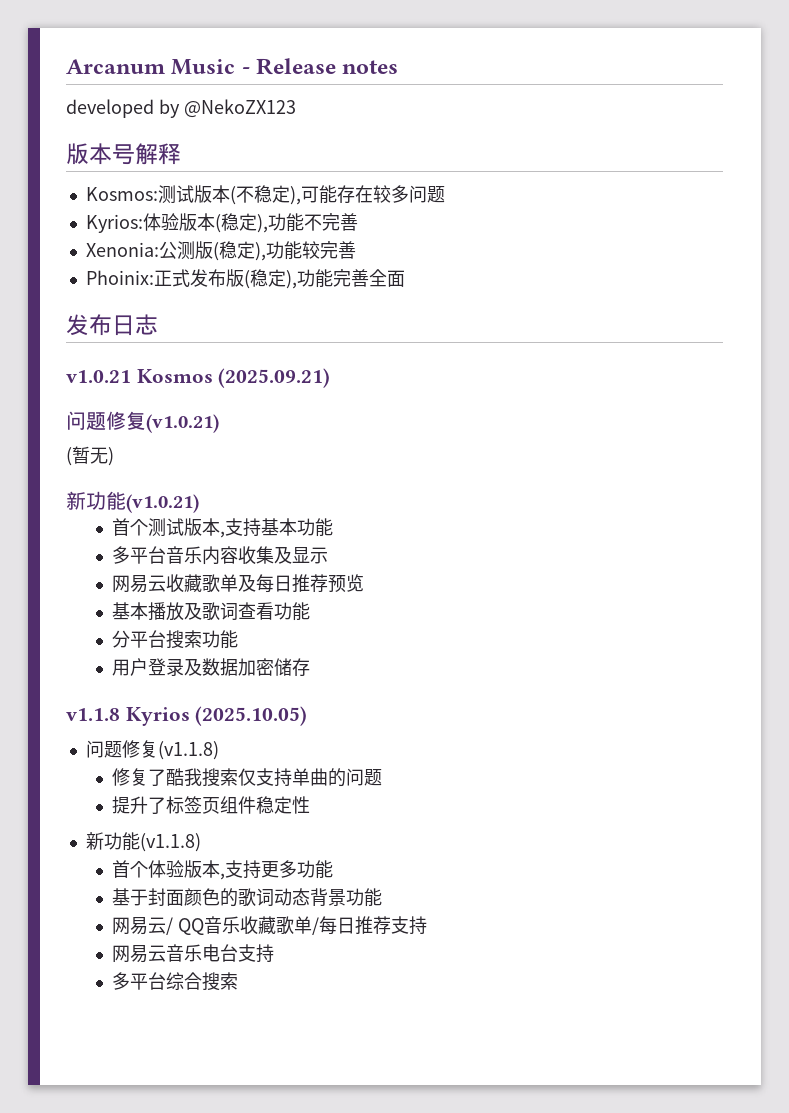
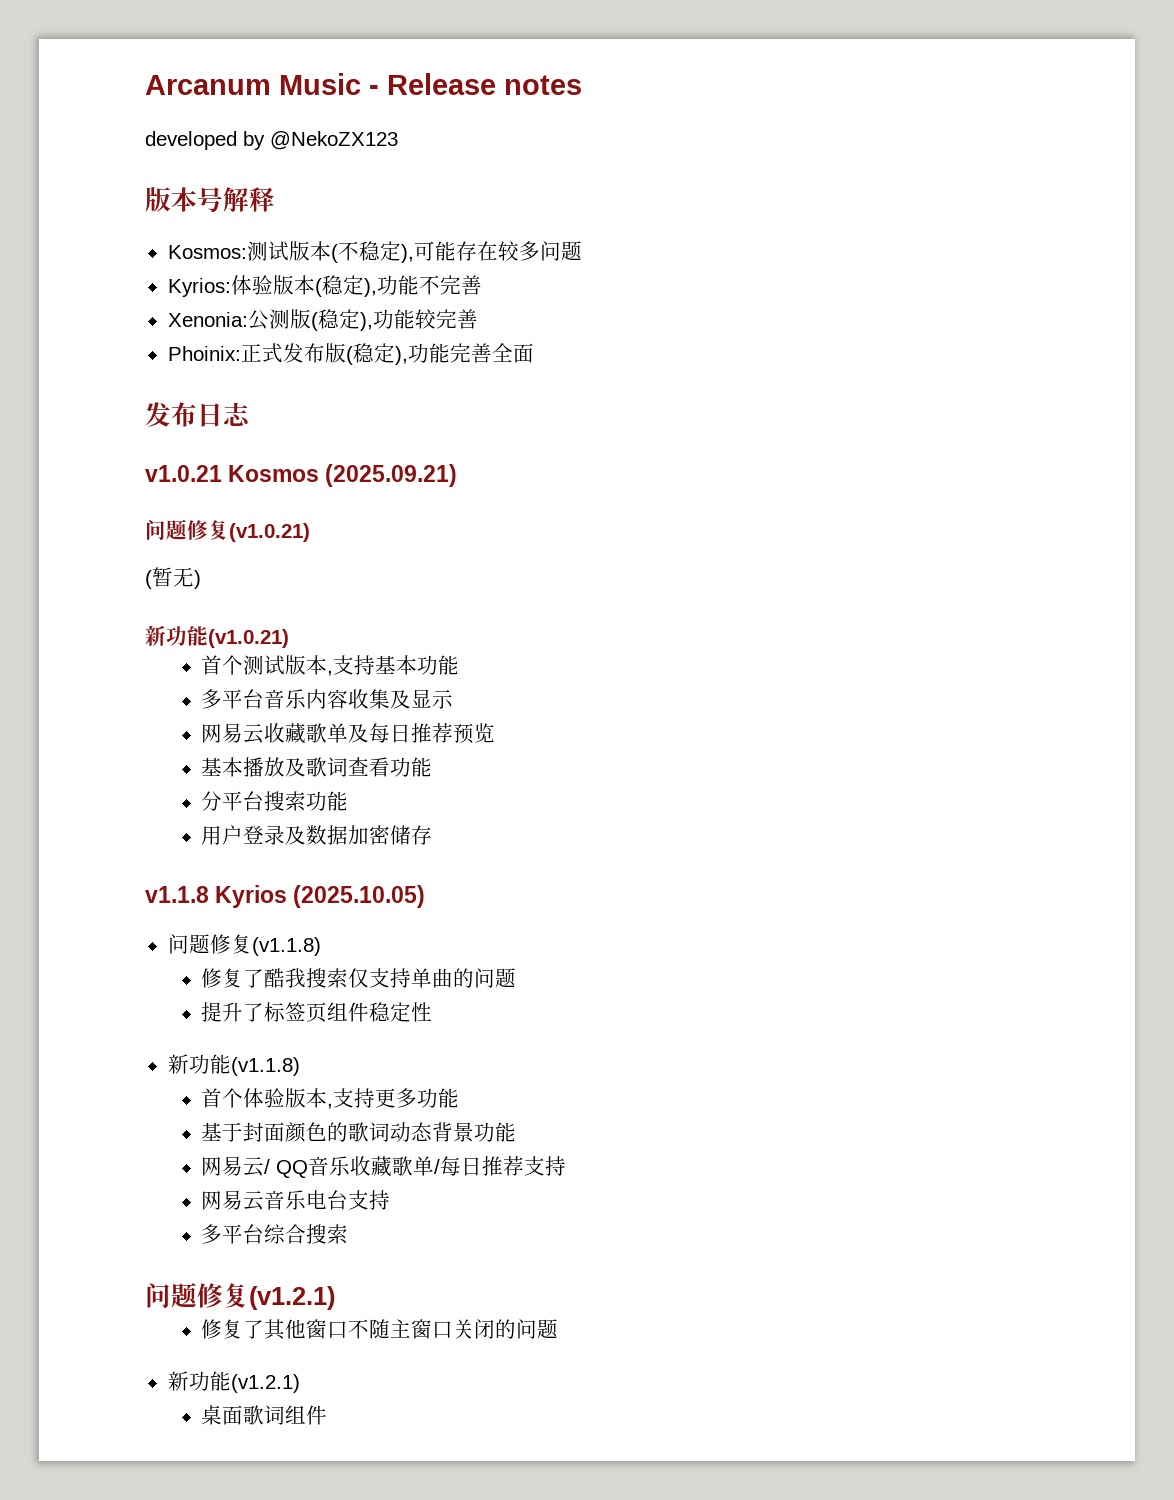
(238, 981) none -> [145,1282,335,1310] [201,1319,559,1340] [167,1371,300,1393] [201,1405,328,1425] // 问题修复(v1.2.1) // 修复了其他窗口不随主窗口关闭的问题 // 新功能(v1.2.1) // 桌面歌词组件

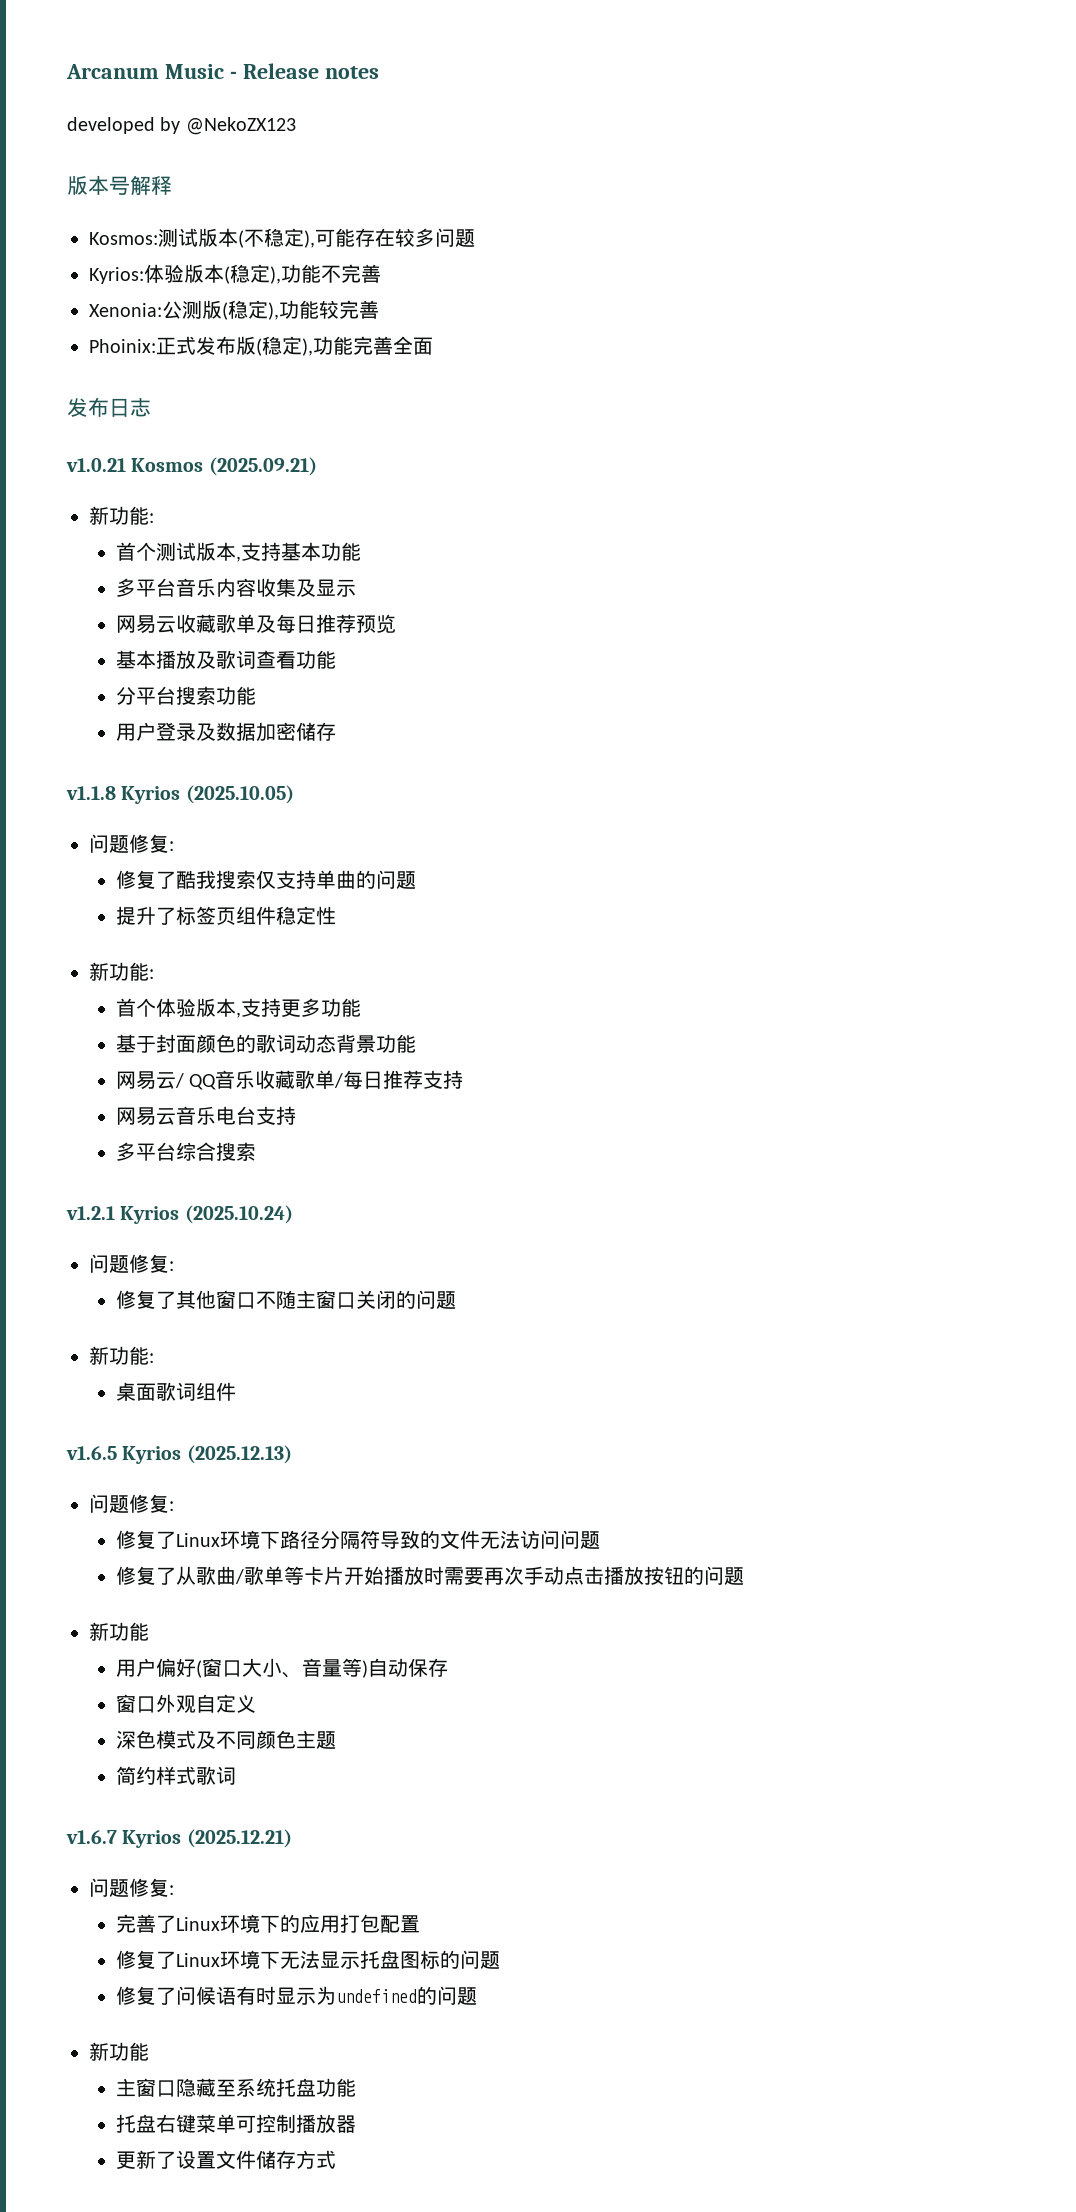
[145,519,310,542] [145,567,201,589] [145,625,289,648] // 问题修复(v1.0.21) // (暂无) // 新功能(v1.0.21) -> [89,506,154,525] // 新功能:
[251,937,321,956] (v1.1.8) -> [169,841,174,851] :
[230,1057,300,1076] (v1.1.8) -> [149,969,154,979] :
[145,1282,335,1310] // 问题修复(v1.2.1) -> [66,1205,293,1224] [89,1254,174,1273] // v1.2.1 Kyrios (2025.10.24) // 问题修复:
[230,1374,300,1393] (v1.2.1) -> [149,1353,154,1363] :
(328, 1415) none -> [66,1445,292,1464] [89,1494,174,1513] [115,1530,600,1549] [115,1566,744,1585] [89,1622,149,1641] [115,1658,448,1678] [115,1694,256,1713] [115,1730,336,1749] [115,1766,236,1785] [66,1829,292,1848] [89,1878,174,1897] [115,1914,420,1933] [115,1950,500,1969] [115,1986,477,2005] [89,2042,149,2061] [115,2078,356,2097] [115,2114,356,2133] [115,2150,336,2169] // v1.6.5 Kyrios (2025.12.13) // 问题修复: // 修复了Linux环境下路径分隔符导致的文件无法访问问题 // 修复了从歌曲/歌单等卡片开始播放时需要再次手动点击播放按钮的问题 // 新功能 // 用户偏好(窗口大小、音量等)自动保存 // 窗口外观自定义 // 深色模式及不同颜色主题 // 简约样式歌词 // v1.6.7 Kyrios (2025.12.21) // 问题修复: // 完善了Linux环境下的应用打包配置 // 修复了Linux环境下无法显示托盘图标的问题 // 修复了问候语有时显示为undefined的问题 // 新功能 // 主窗口隐藏至系统托盘功能 // 托盘右键菜单可控制播放器 // 更新了设置文件储存方式

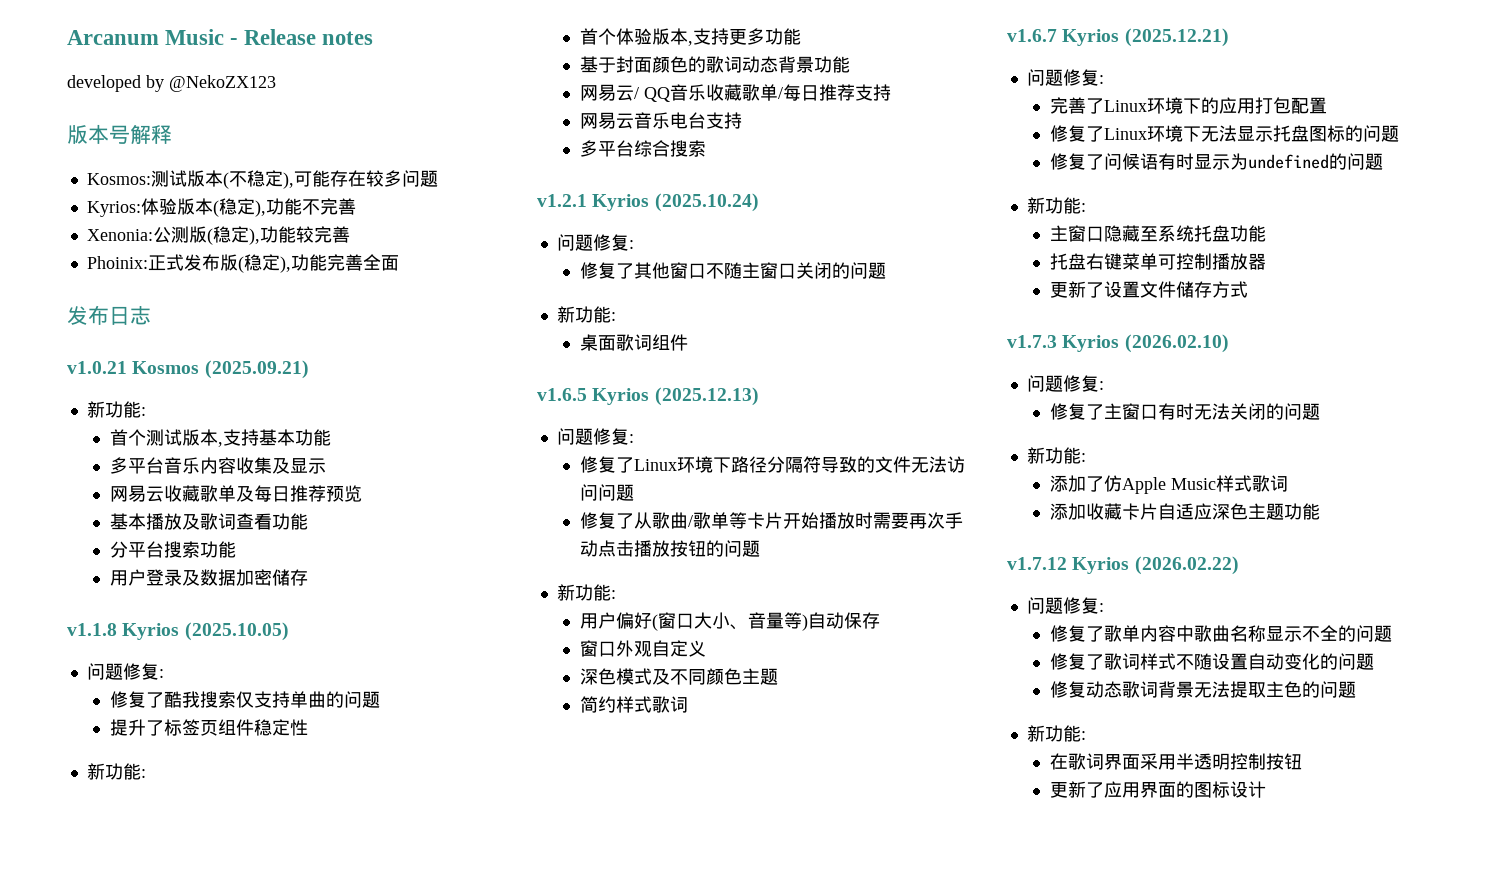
(149, 1631) none -> [610,590,616,599] :
(149, 2051) none -> [1080,203,1086,212] :
(336, 2159) none -> [1007,334,1229,353] [1026,375,1104,392] [1049,403,1320,420] [1026,447,1086,464] [1049,475,1288,494] [1049,503,1320,520] [1007,556,1239,575] [1026,597,1104,614] [1049,625,1392,642] [1049,653,1374,670] [1049,681,1356,698] [1026,725,1086,742] [1049,753,1302,770] [1049,781,1266,798] // v1.7.3 Kyrios (2026.02.10) // 问题修复: // 修复了主窗口有时无法关闭的问题 // 新功能: // 添加了仿Apple Music样式歌词 // 添加收藏卡片自适应深色主题功能 // v1.7.12 Kyrios (2026.02.22) // 问题修复: // 修复了歌单内容中歌曲名称显示不全的问题 // 修复了歌词样式不随设置自动变化的问题 // 修复动态歌词背景无法提取主色的问题 // 新功能: // 在歌词界面采用半透明控制按钮 // 更新了应用界面的图标设计

